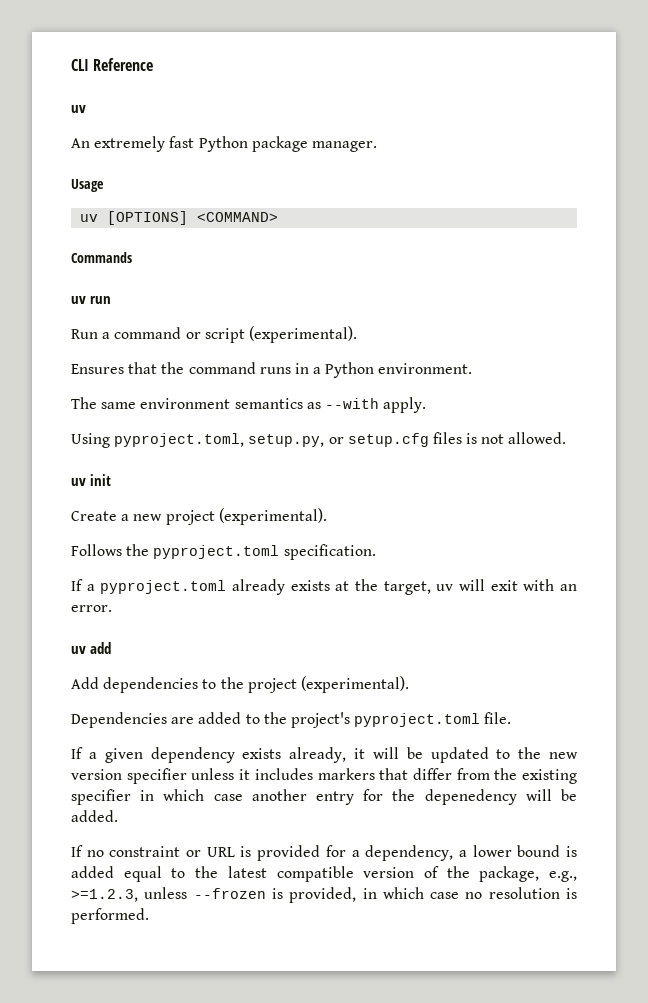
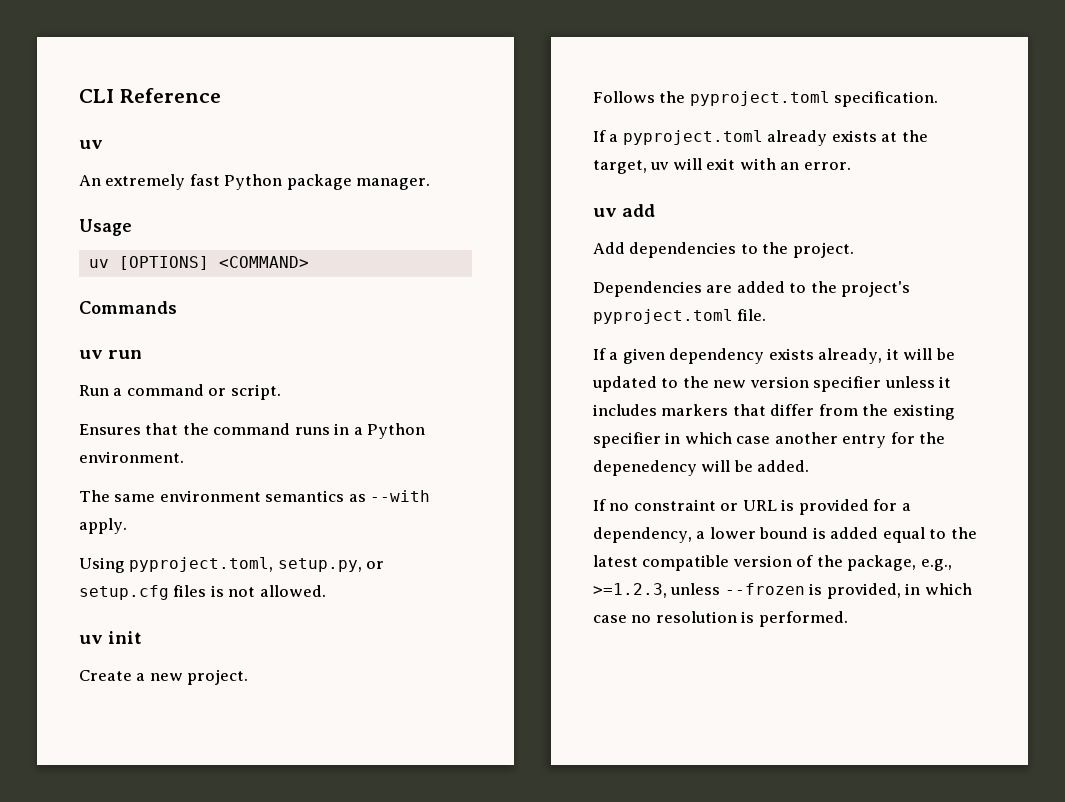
[204,326,357,343] script (experimental). -> [230,384,281,400] script.
[165,508,327,525] project (experimental). -> [187,669,249,685] project.
[247,676,409,693] project (experimental). -> [792,242,854,258] project.

